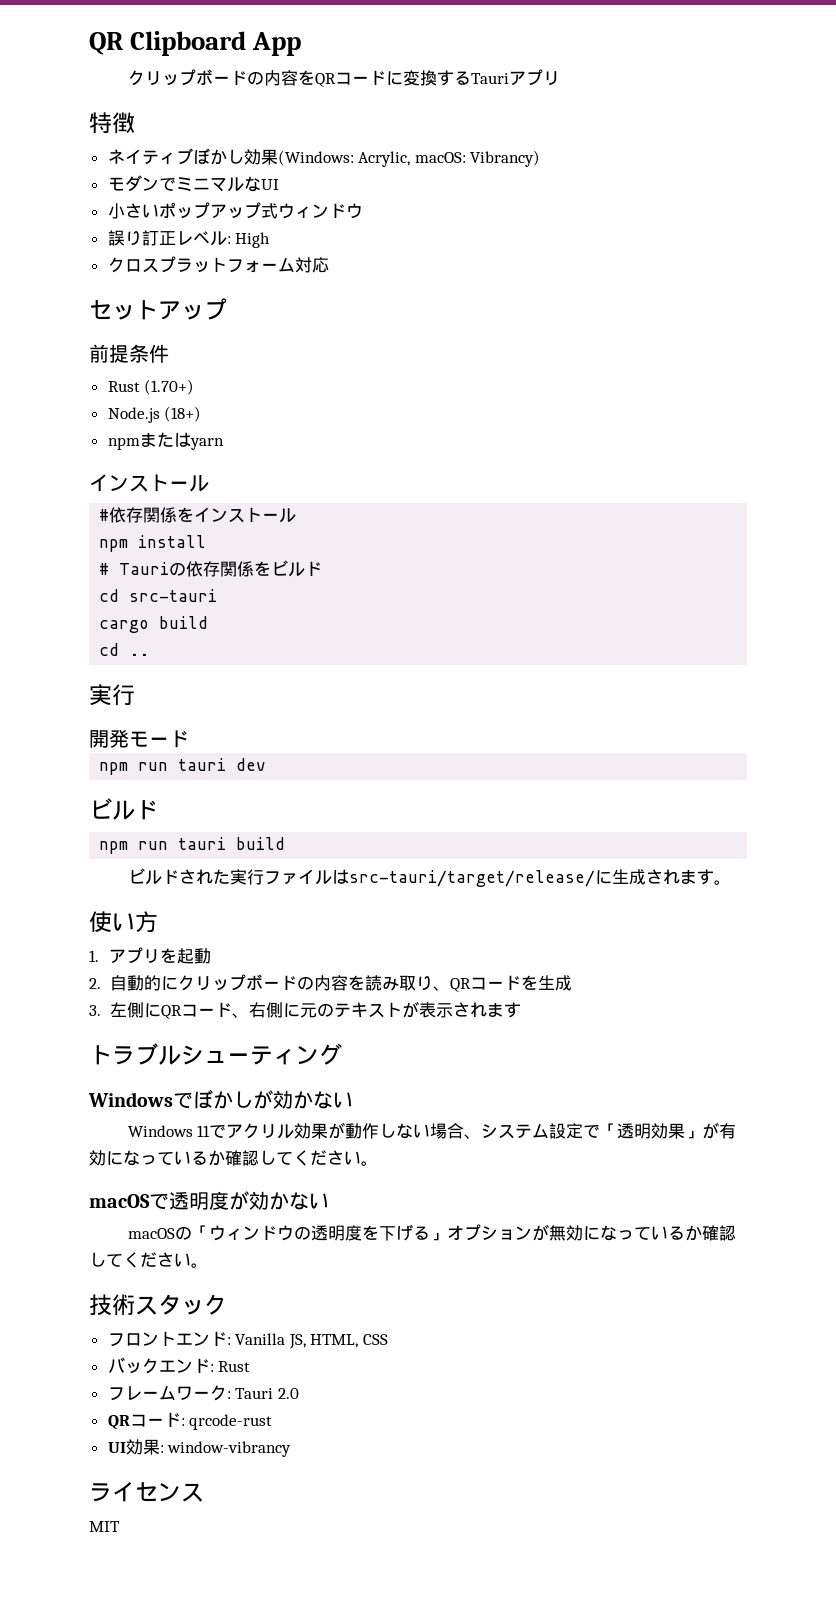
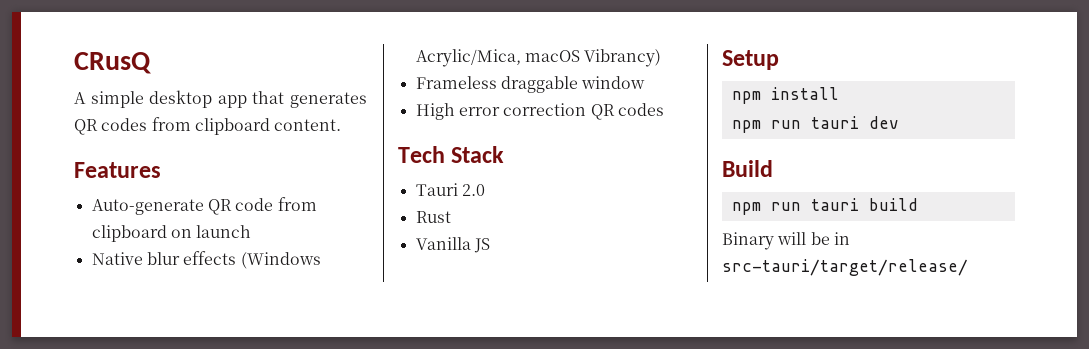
[89,31,302,56] [127,69,560,87] [89,112,135,134] [107,148,541,167] [107,175,279,192] [107,202,363,219] [107,230,271,248] [107,256,329,273] [89,298,227,320] [89,344,169,363] [107,379,195,395] [107,406,202,423] [107,432,224,450] [89,474,209,492] [99,507,297,523] [99,535,207,552] [99,560,323,577] [99,589,218,602] [99,616,209,633] [99,643,150,656] [89,684,135,706] [89,729,189,748] QR Clipboard App // クリップボードの内容をQRコードに変換するTauriアプリ // 特徴 // ネイティブぼかし効果(Windows: Acrylic, macOS: Vibrancy) // モダンでミニマルなUI // 小さいポップアップ式ウィンドウ // 誤り訂正レベル: High // クロスプラットフォーム対応 // セットアップ // 前提条件 // Rust (1.70+) // Node.js (18+) // npmまたはyarn // インストール // #依存関係をインストール // npm install // # Tauriの依存関係をビルド // cd src-tauri // cargo build // cd .. // 実行 // 開発モード -> [74,52,151,74] [74,90,367,108] [74,117,342,135] [74,162,161,178] [91,197,317,215] [91,225,252,242] [91,251,321,269] [415,49,662,67] [415,76,646,93] [415,103,664,120] [398,146,505,163] [415,183,485,196] [415,211,451,223] [415,237,490,253] [722,50,779,70] [731,87,839,104] CRusQ // A simple desktop app that generates QR codes from clipboard content. // Features // Auto-generate QR code from clipboard on launch // Native blur effects (Windows Acrylic/Mica, macOS Vibrancy) // Frameless draggable window // High error correction QR codes // Tech Stack // Tauri 2.0 // Rust // Vanilla JS // Setup // npm install
[89,798,158,820] ビルド -> [722,160,773,177] Build
[127,868,731,887] [89,911,158,933] [89,947,212,964] [89,974,572,992] [89,1001,521,1019] [89,1043,342,1065] [88,1089,353,1109] [127,1122,737,1139] [89,1150,378,1166] [89,1191,329,1210] [127,1224,736,1241] [89,1252,208,1268] [89,1294,227,1316] [107,1331,389,1349] [107,1357,251,1374] [107,1385,299,1401] [107,1412,273,1430] [107,1439,292,1457] [89,1482,204,1502] [89,1521,120,1532] ビルドされた実行ファイルはsrc-tauri/target/release/に生成されます。 // 使い方 // 1.アプリを起動 // 2.自動的にクリップボードの内容を読み取り、QRコードを生成 // 3.左側にQRコード、右側に元のテキストが表示されます // トラブルシューティング // Windowsでぼかしが効かない // Windows 11でアクリル効果が動作しない場合、システム設定で「透明効果」が有効になっているか確認してください。 // macOSで透明度が効かない // macOSの「ウィンドウの透明度を下げる」オプションが無効になっているか確認してください。 // 技術スタック // フロントエンド: Vanilla JS, HTML, CSS // バックエンド: Rust // フレームワーク: Tauri 2.0 // QRコード: qrcode-rust // UI効果: window-vibrancy // ライセンス // MIT -> [722,232,850,250] [722,259,968,276] Binary will be in src-tauri/target/release/

